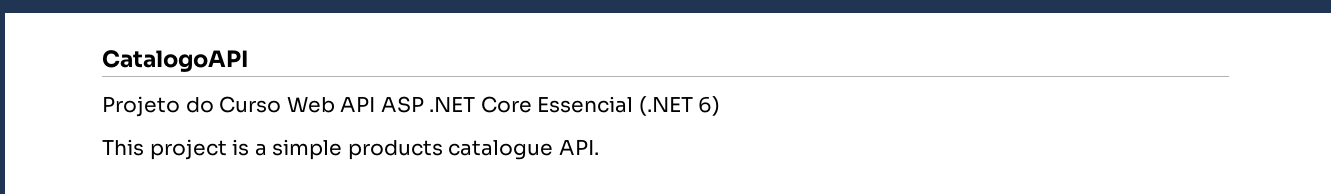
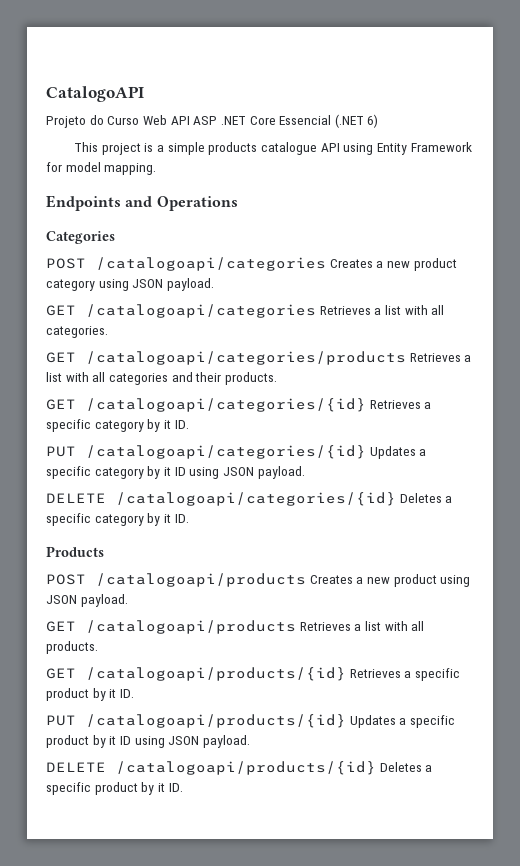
[558,139,599,155] API. -> [320,142,472,155] [46,162,157,175] [46,195,238,211] [46,231,115,244] [46,257,457,271] [46,278,214,291] [46,304,445,318] [46,326,108,338] [46,351,472,365] [46,372,277,385] [46,398,432,412] [46,419,189,432] [46,445,427,459] [46,466,305,479] [46,492,453,506] [46,513,189,526] [46,546,104,557] [46,573,471,587] [46,594,128,607] [46,620,425,634] [46,641,98,654] [46,667,460,681] [46,688,134,701] [46,714,455,728] [46,735,250,748] [46,761,433,775] [46,782,183,795] API using Entity Framework for model mapping. // Endpoints and Operations // Categories // POST /catalogoapi/categories Creates a new product category using JSON payload. // GET /catalogoapi/categories Retrieves a list with all categories. // GET /catalogoapi/categories/products Retrieves a list with all categories and their products. // GET /catalogoapi/categories/{id} Retrieves a specific category by it ID. // PUT /catalogoapi/categories/{id} Updates a specific category by it ID using JSON payload. // DELETE /catalogoapi/categories/{id} Deletes a specific category by it ID. // Products // POST /catalogoapi/products Creates a new product using JSON payload. // GET /catalogoapi/products Retrieves a list with all products. // GET /catalogoapi/products/{id} Retrieves a specific product by it ID. // PUT /catalogoapi/products/{id} Updates a specific product by it ID using JSON payload. // DELETE /catalogoapi/products/{id} Deletes a specific product by it ID.

